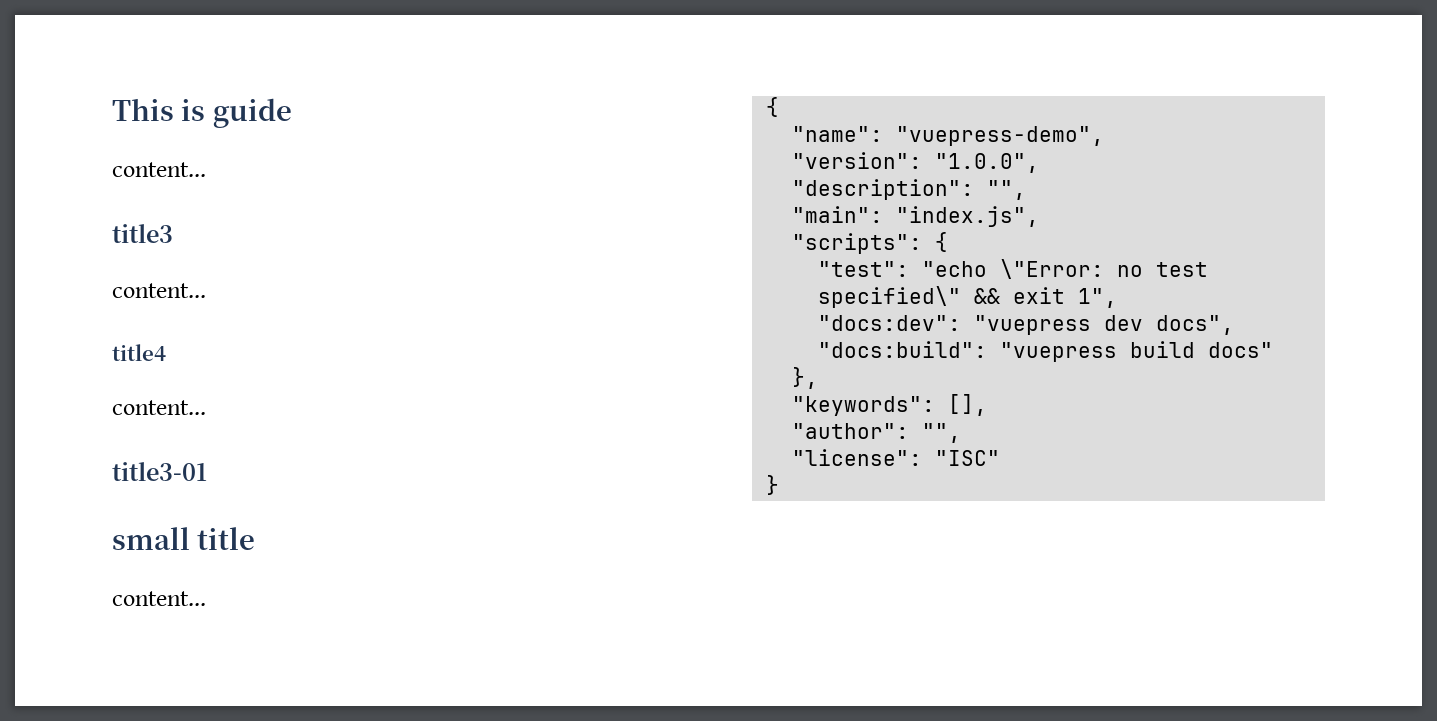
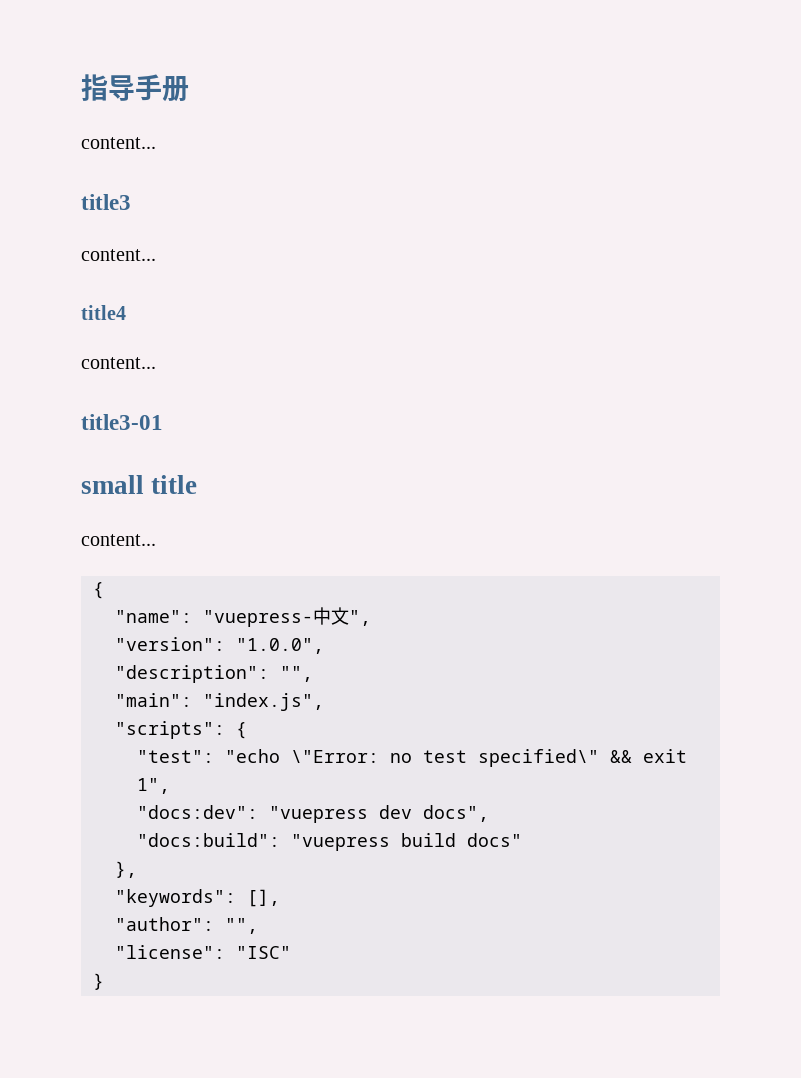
[112,98,292,128] This is guide -> [81,74,189,102] 指导手册
[896,126,1105,146] "vuepress-demo", -> [203,607,371,627] "vuepress-中文",

